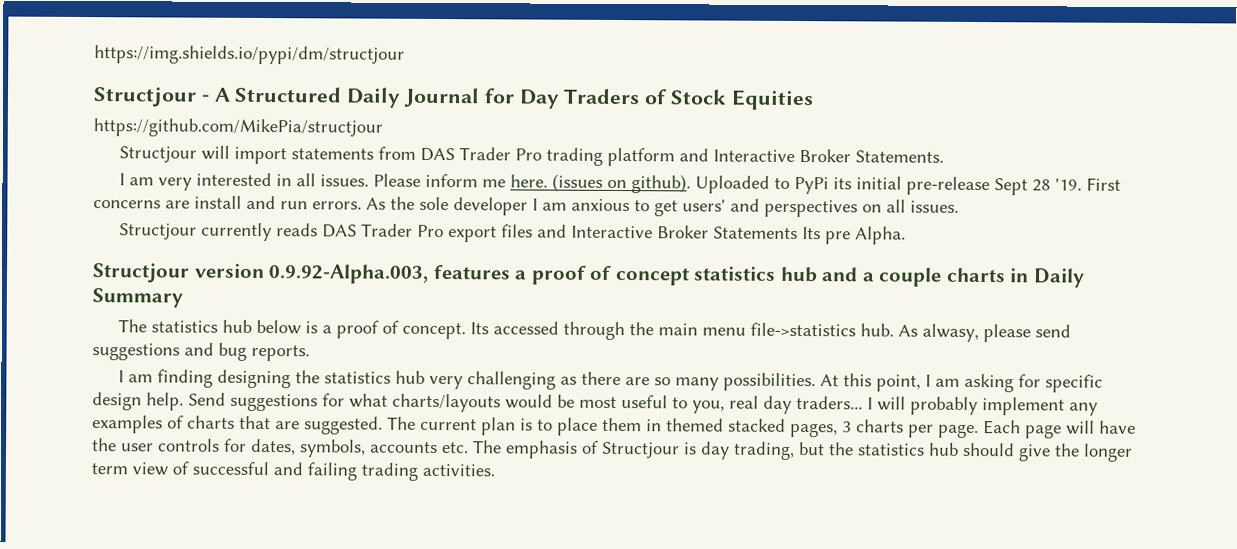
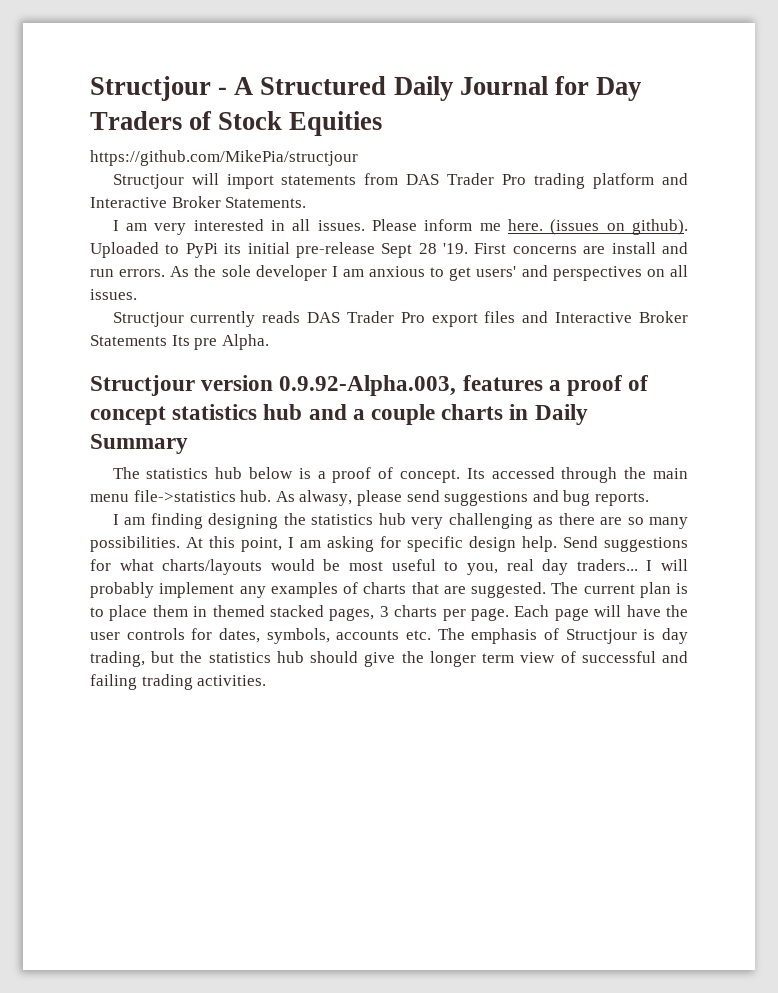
[94,45,405,65] https://img.shields.io/pypi/dm/structjour // -> (90, 88) none

